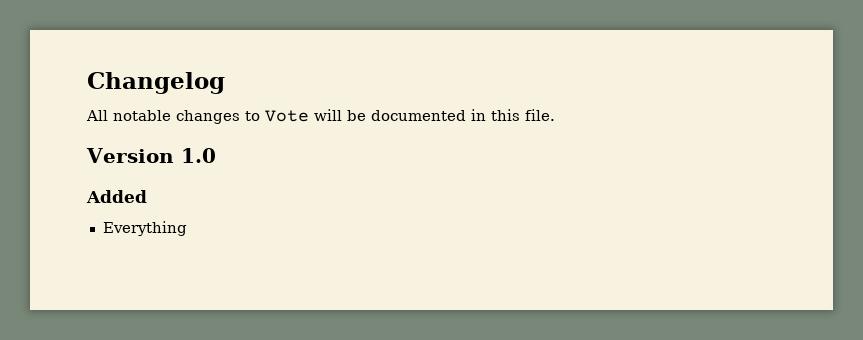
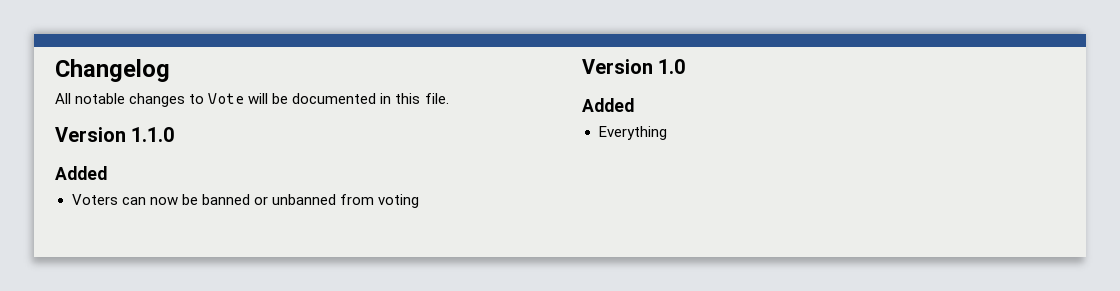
(555, 115) none -> [55,127,175,142] [55,166,107,180] [71,194,419,208] // Version 1.1.0 // Added // Voters can now be banned or unbanned from voting

